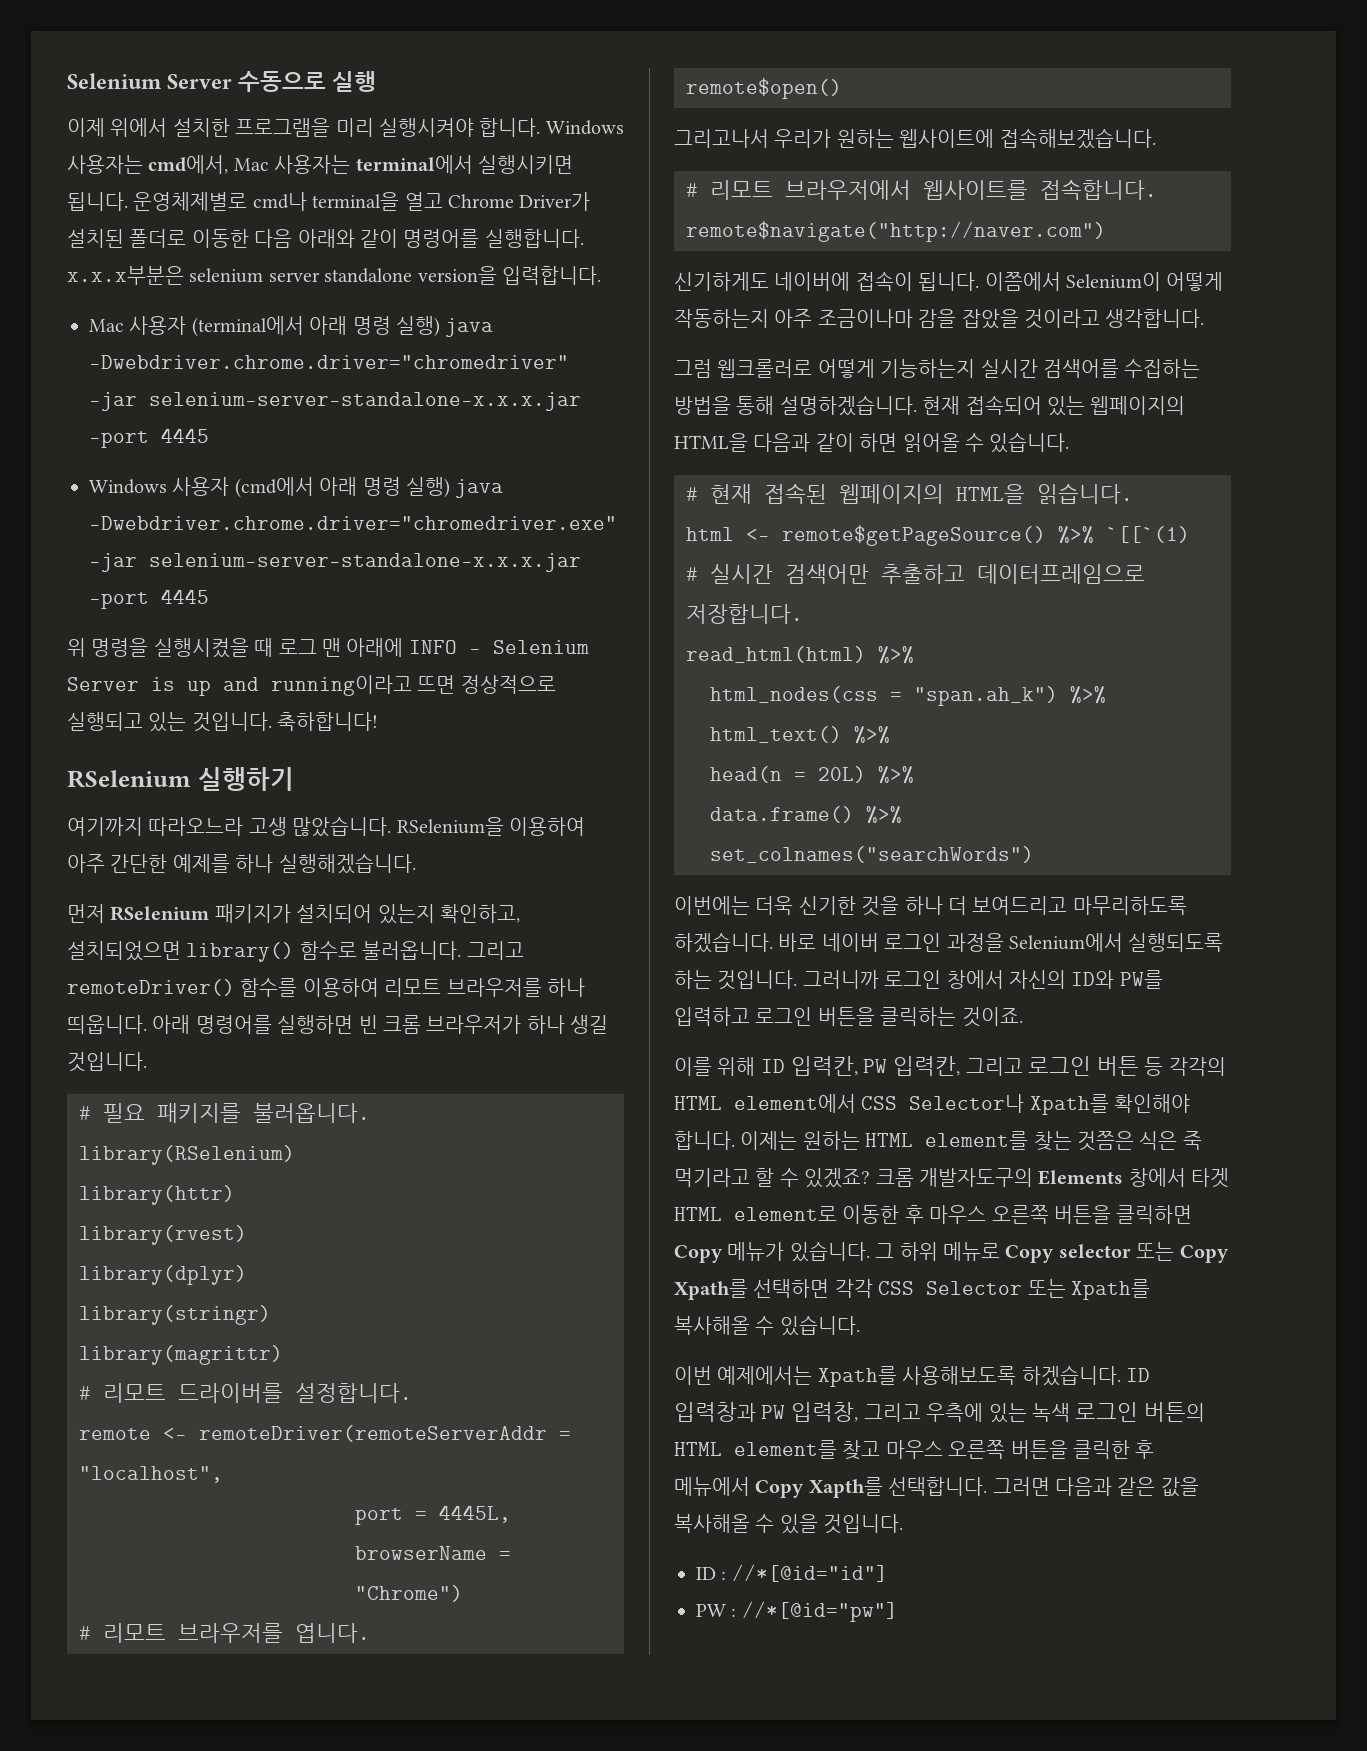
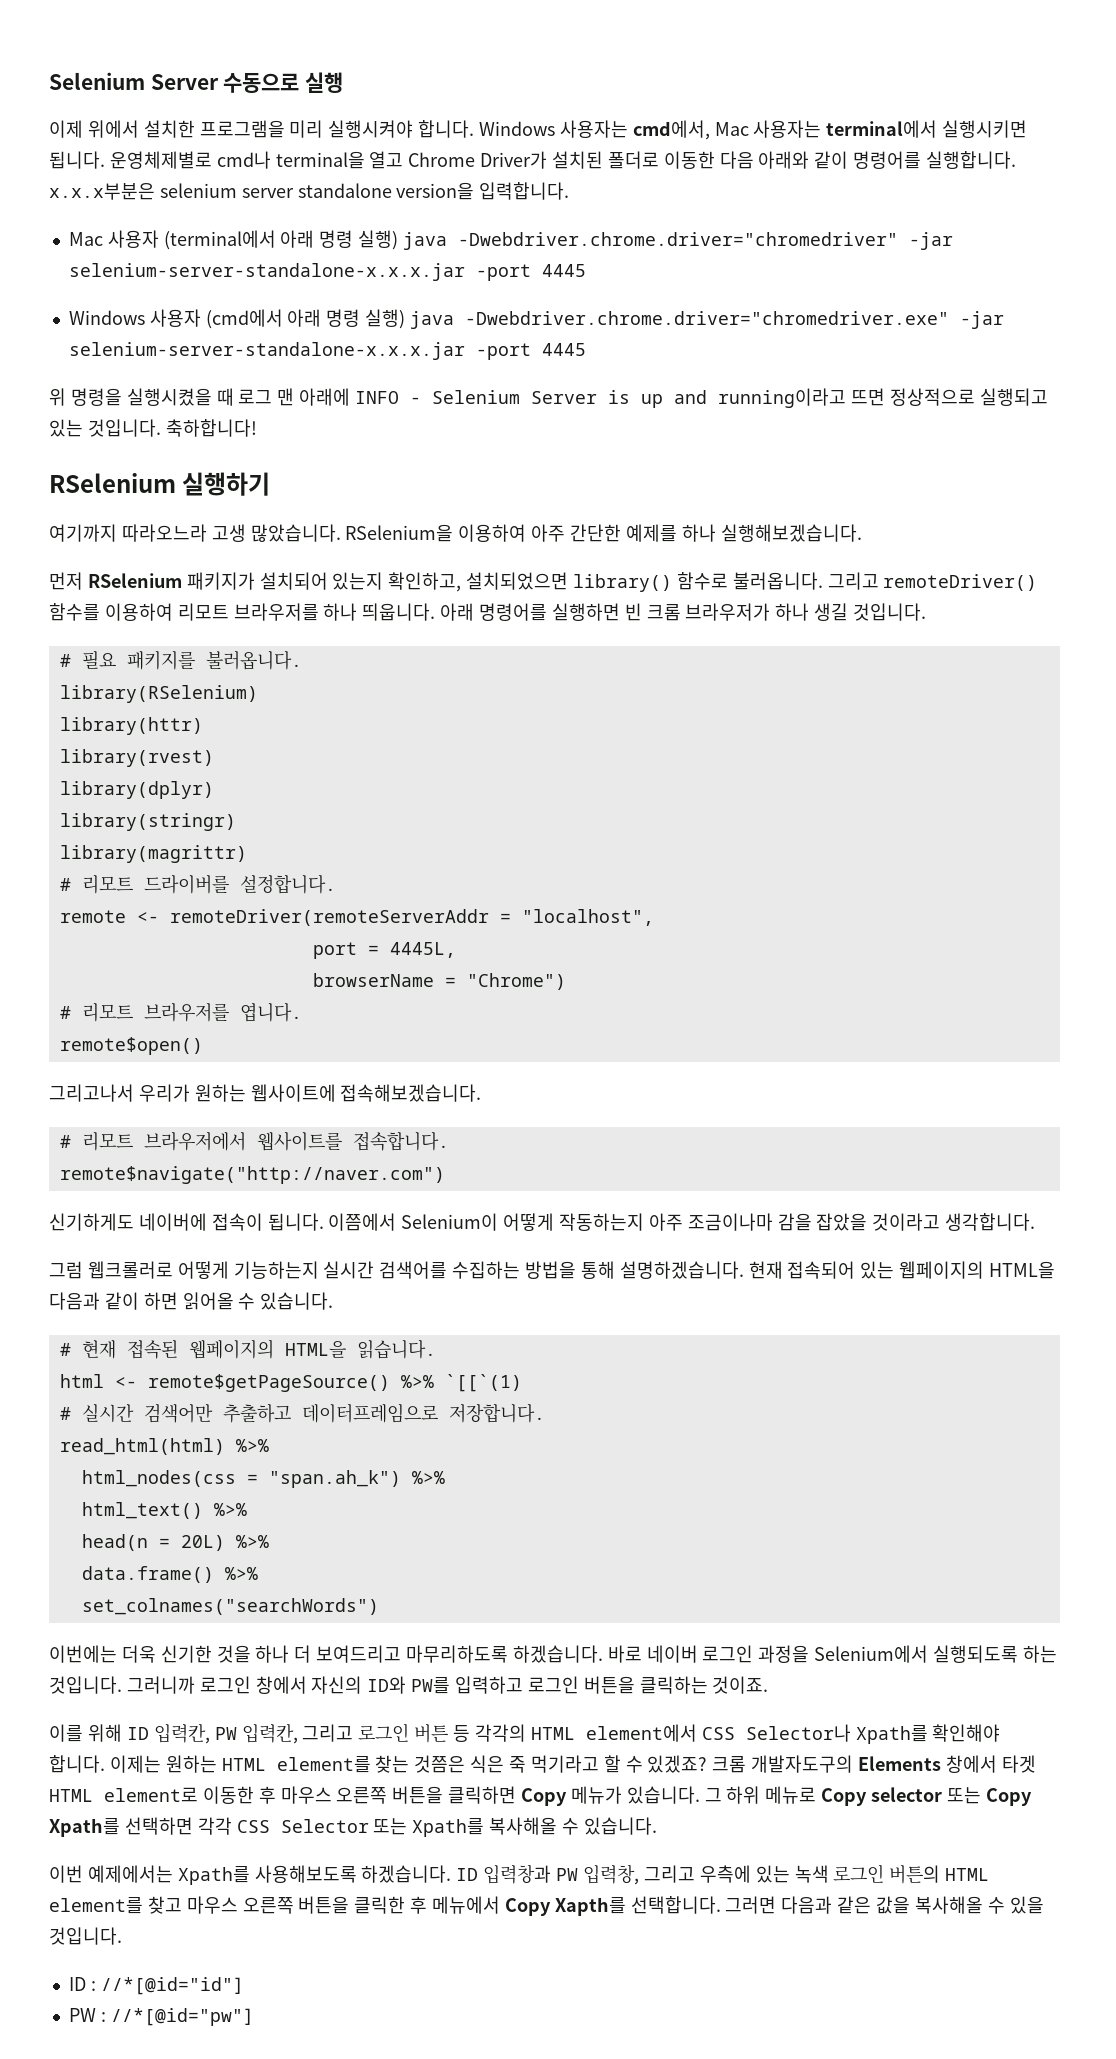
[278,853,416,874] 실행해겠습니다. -> [720,524,862,542] 실행해보겠습니다.

